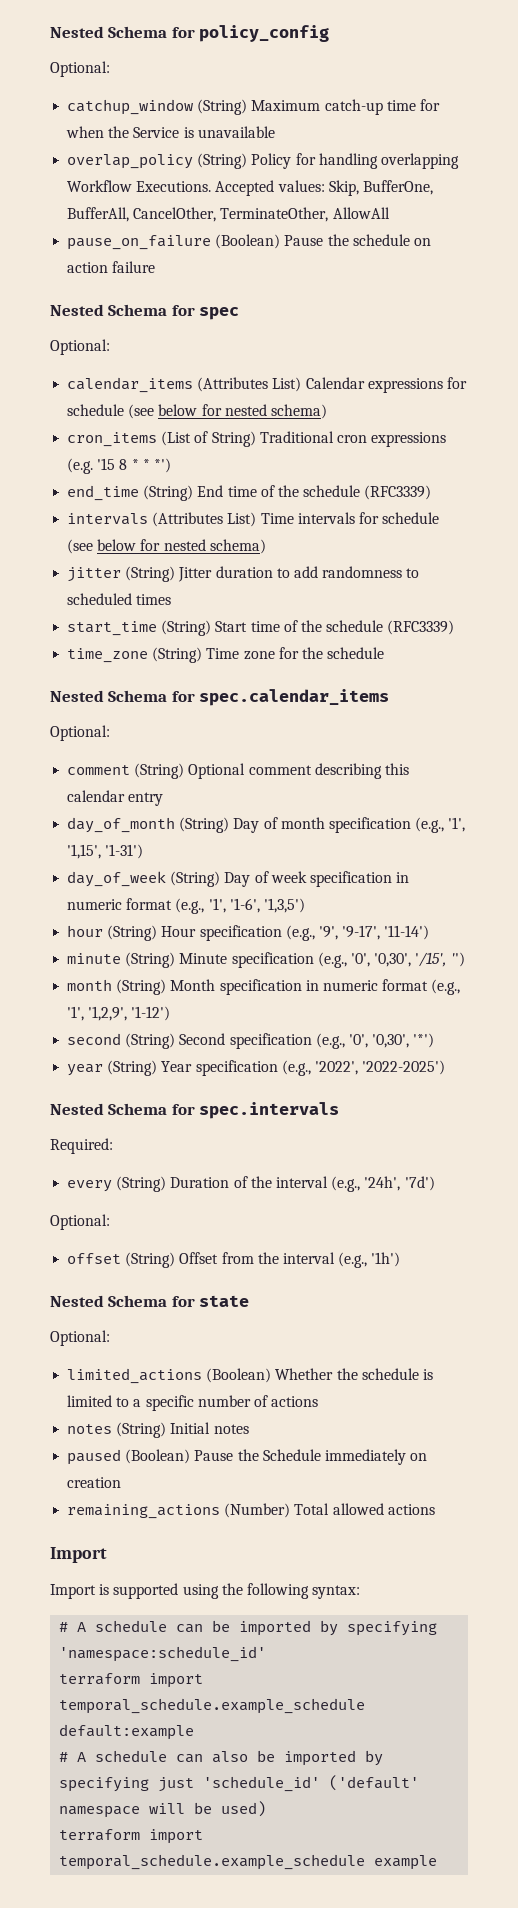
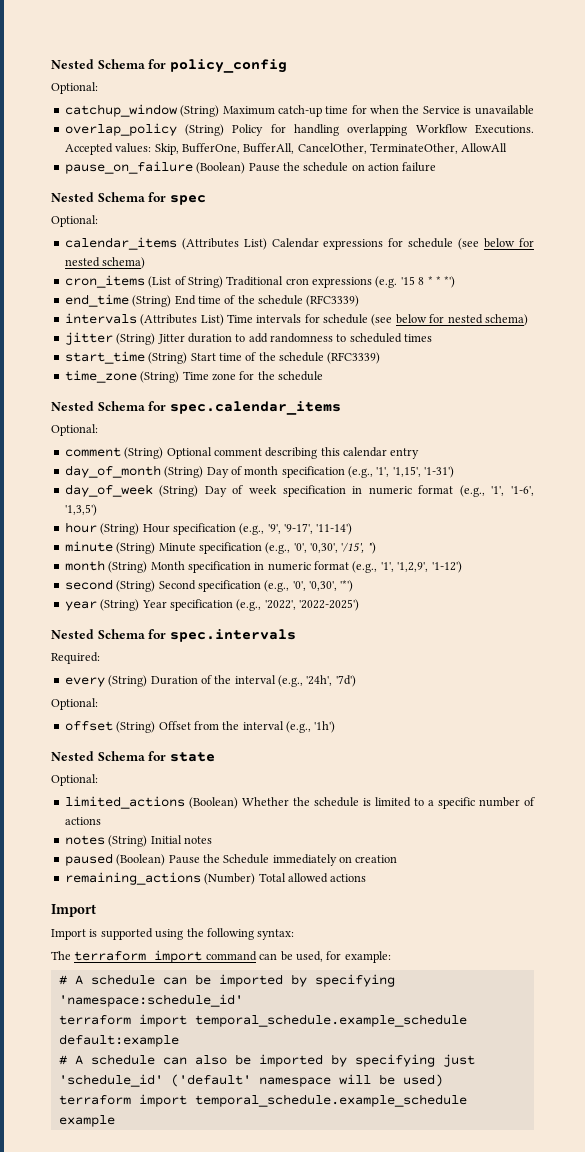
(361, 1592) none -> [51,950,391,963] // The terraform import command can be used, for example:

